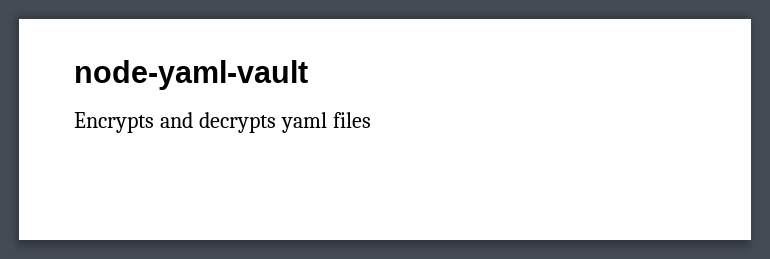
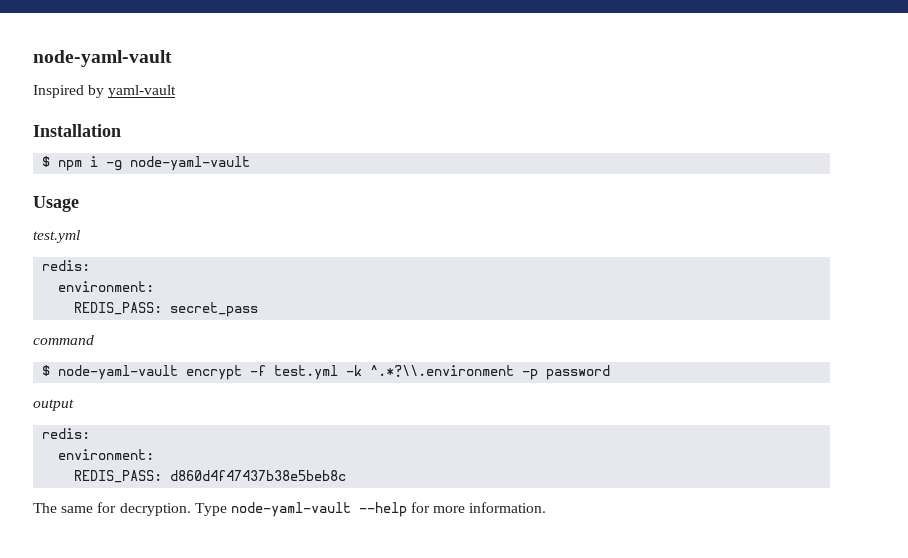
[74,60,308,90] [74,112,371,133] node-yaml-vault // Encrypts and decrypts yaml files -> [33,50,172,67] [33,85,177,98] [33,124,121,137] [42,156,251,171] [33,196,79,212] [33,230,80,243] [42,260,91,271] [58,281,155,292] [74,302,259,317] [33,335,94,345] [42,365,611,380] [33,399,74,411] [42,428,91,439] [58,449,155,460] [74,470,347,483] [33,502,547,517] node-yaml-vault // Inspired by yaml-vault // Installation // $ npm i -g node-yaml-vault // Usage // test.yml // redis: // environment: // REDIS_PASS: secret_pass // command // $ node-yaml-vault encrypt -f test.yml -k ^.*?\\.environment -p password // output // redis: // environment: // REDIS_PASS: d860d4f47437b38e5beb8c // The same for decryption. Type node-yaml-vault --help for more information.

